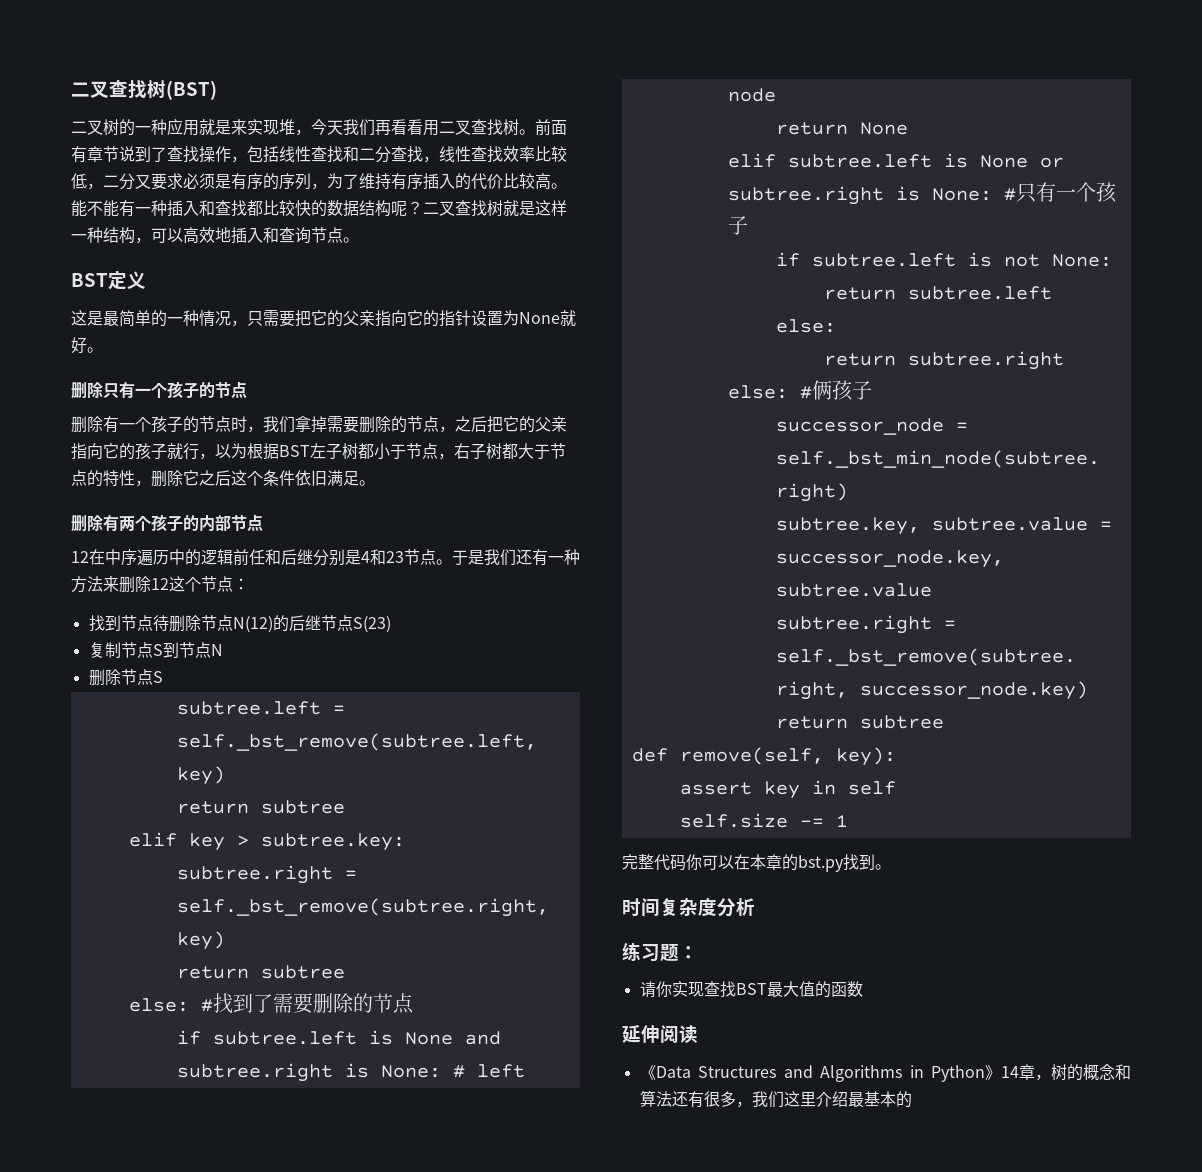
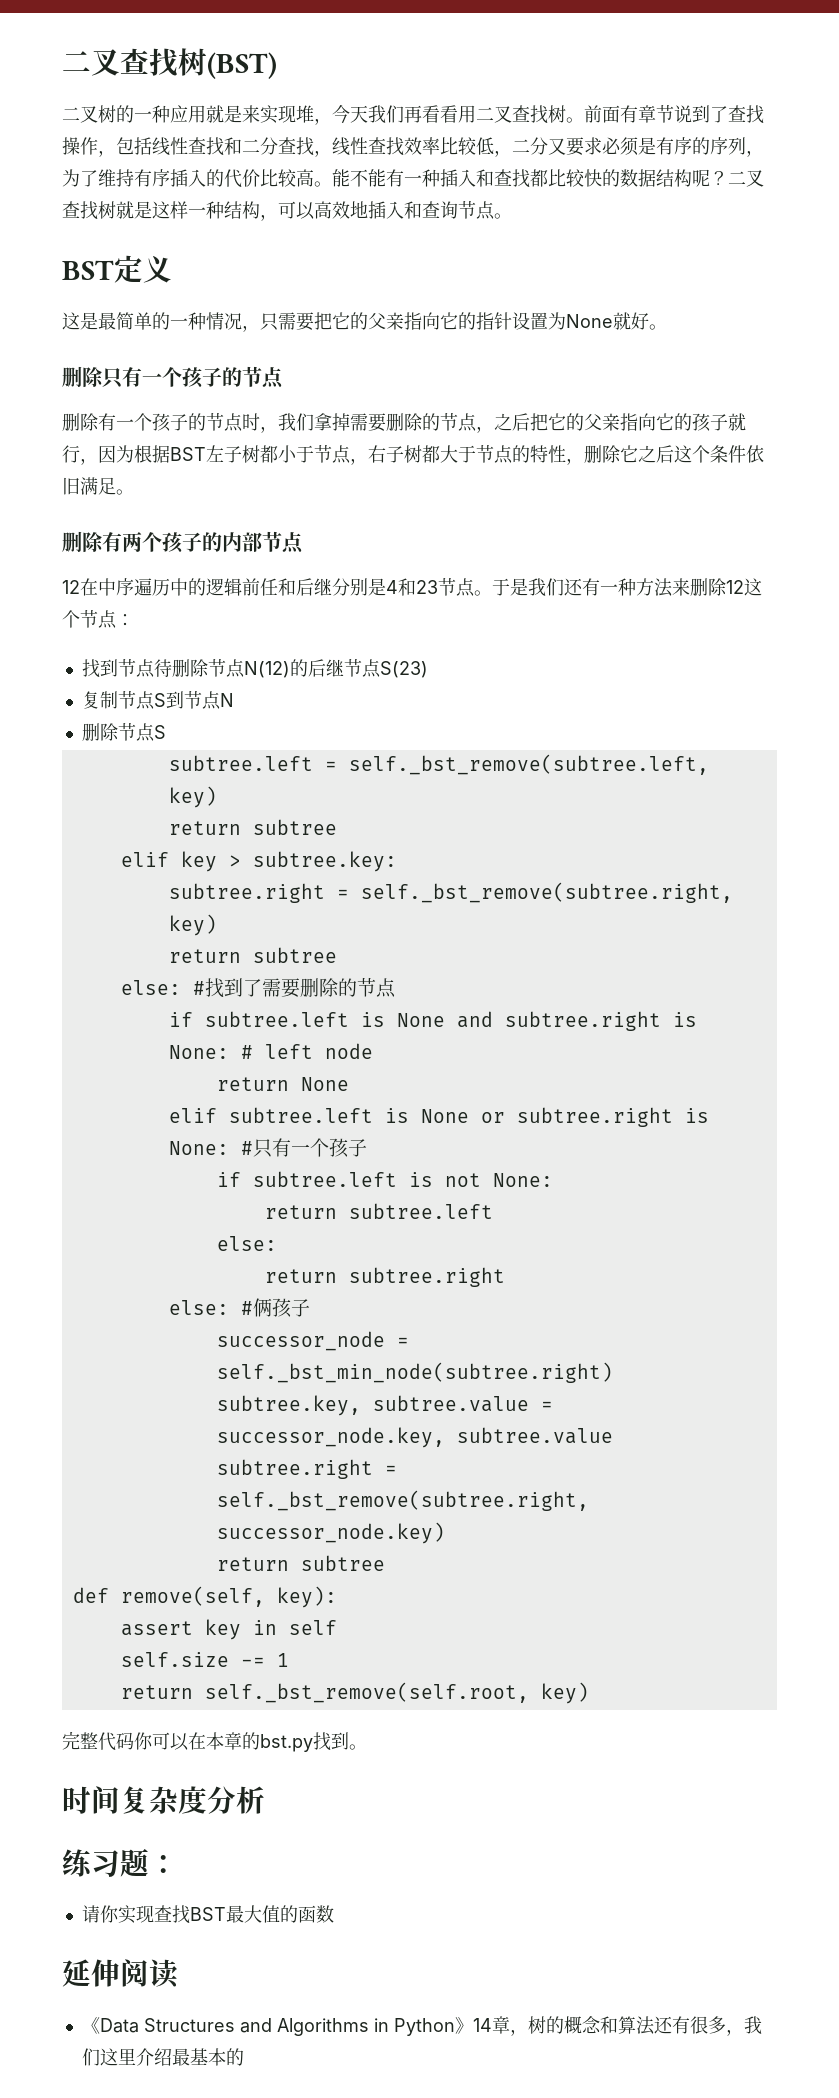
[215,444,231,458] 以 -> [98,445,116,463] 因
(848, 821) none -> [120,1682,589,1704] // return self._bst_remove(self.root, key)

